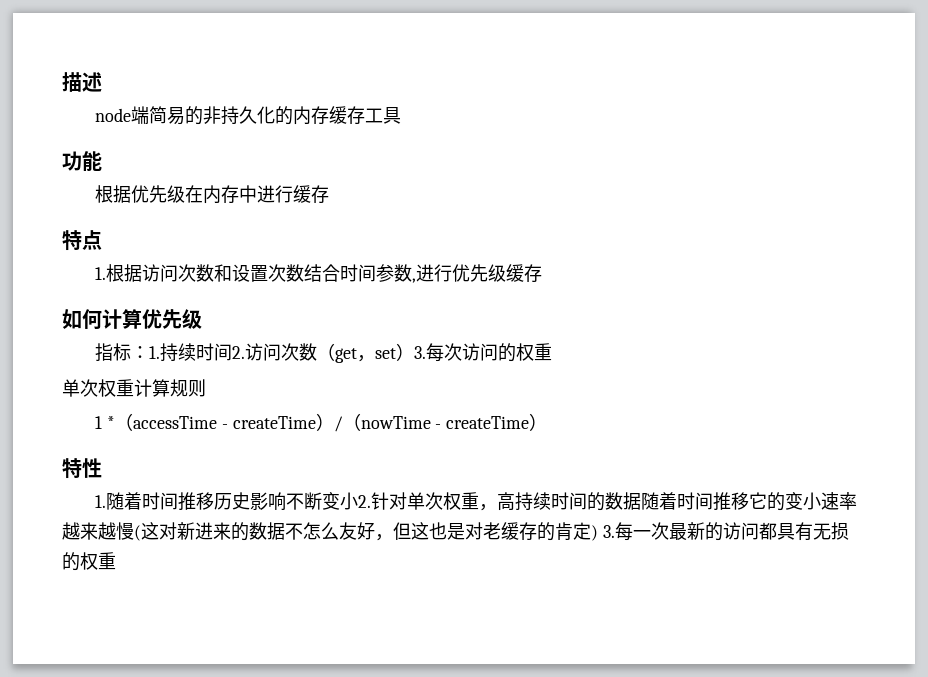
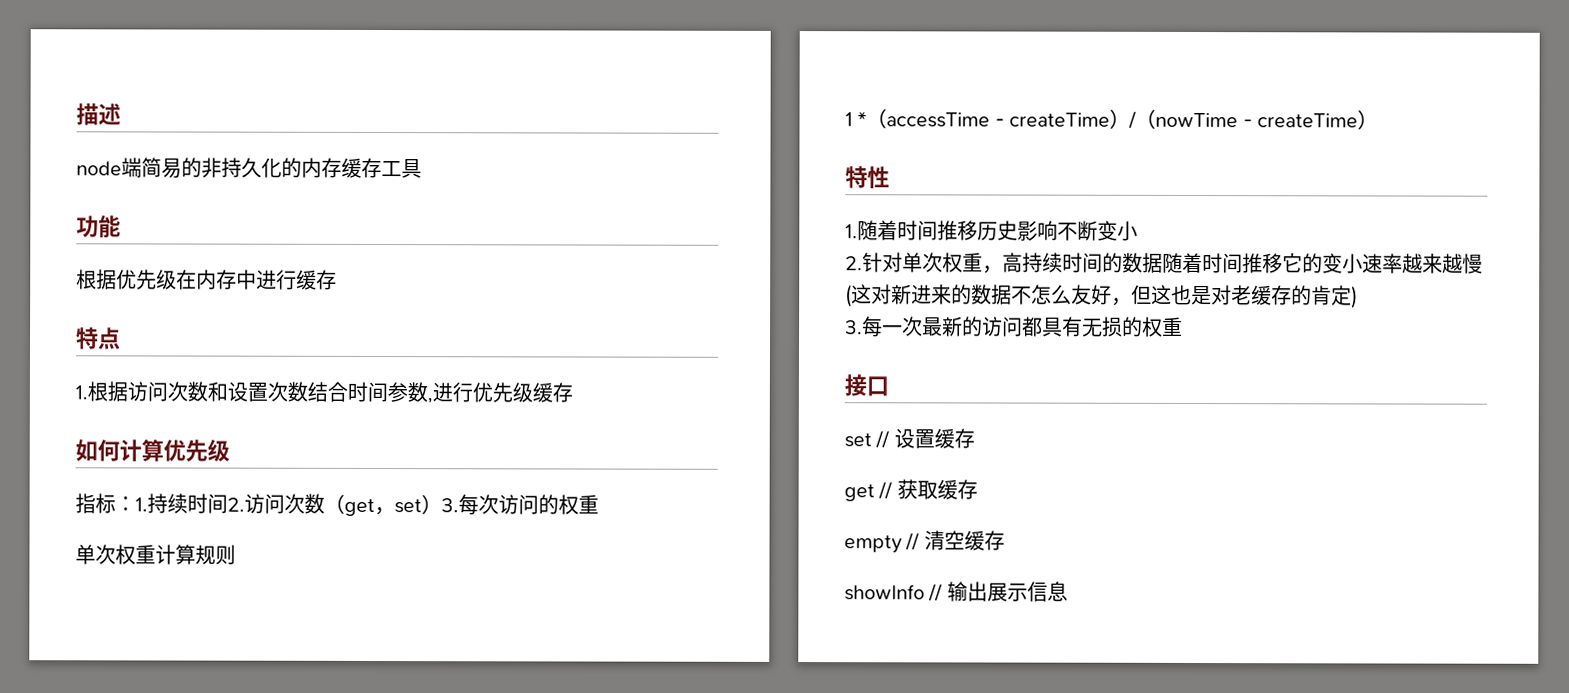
(358, 501) none -> (1138, 230) //
(598, 533) none -> (1358, 297) //
(116, 561) none -> [844,374,889,397] [844,428,975,449] [844,479,978,502] [844,530,1005,554] [844,581,1068,602] // 接口 // set // 设置缓存 // get // 获取缓存 // empty // 清空缓存 // showInfo // 输出展示信息

